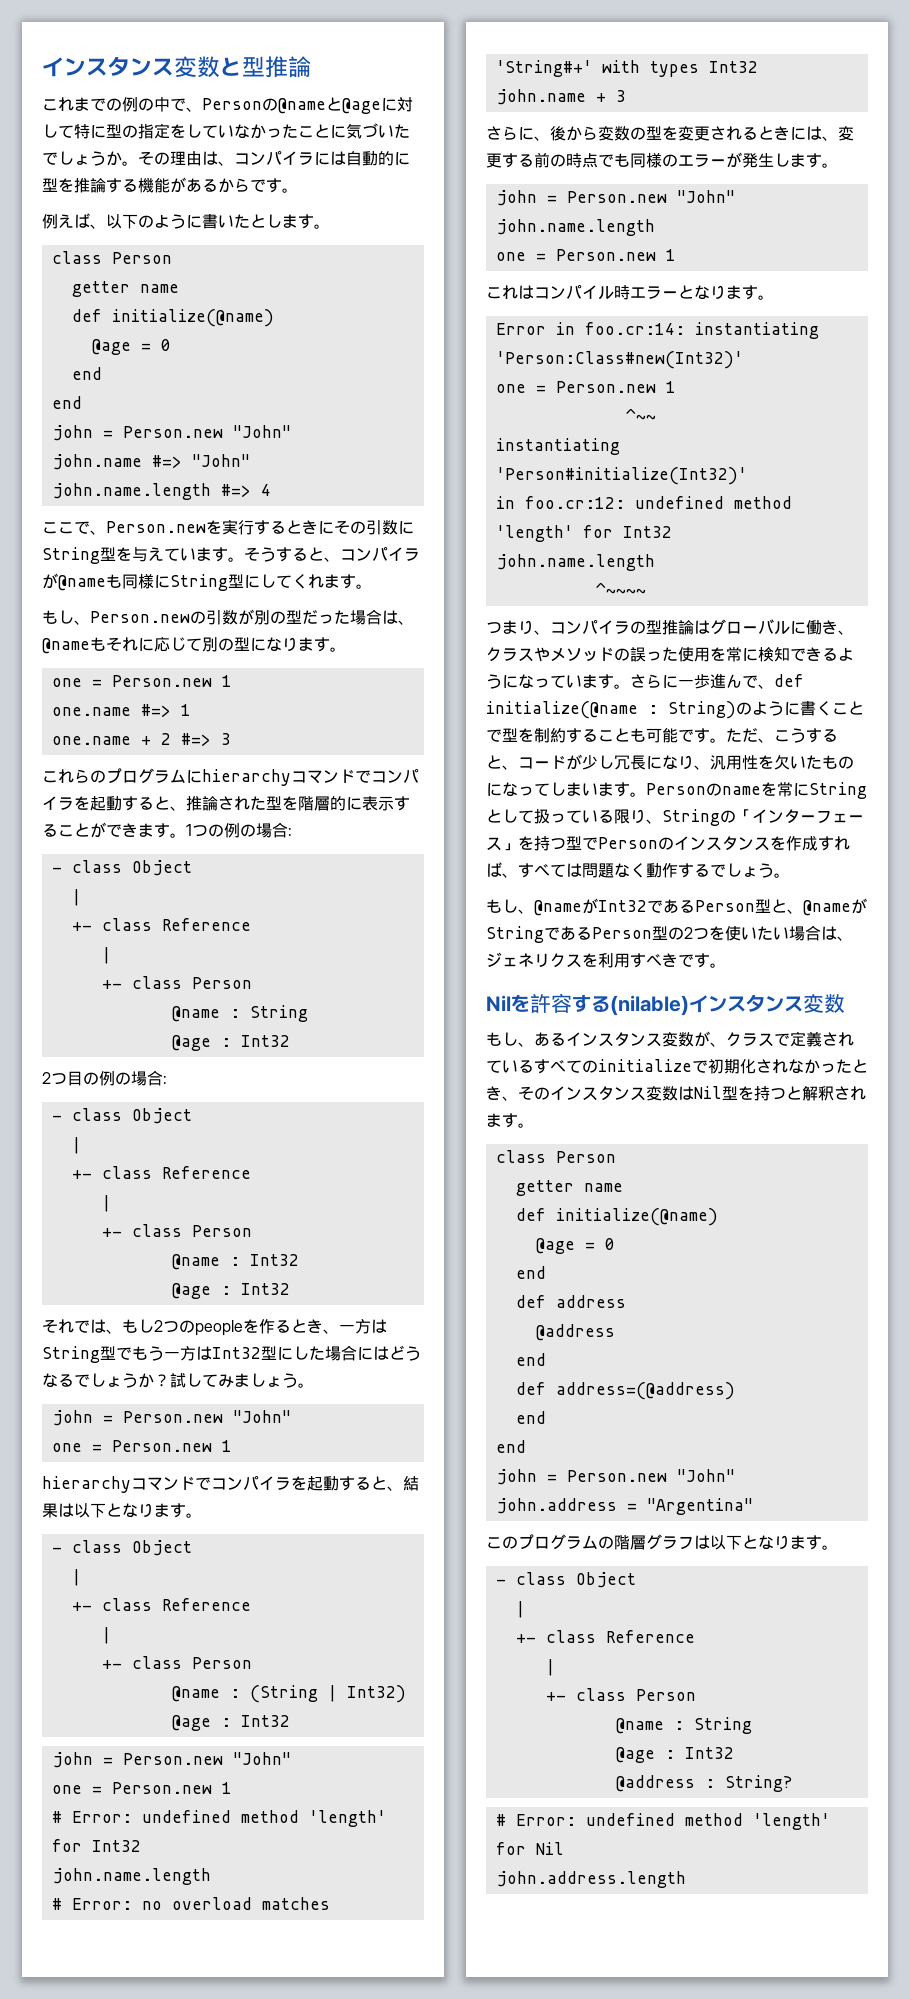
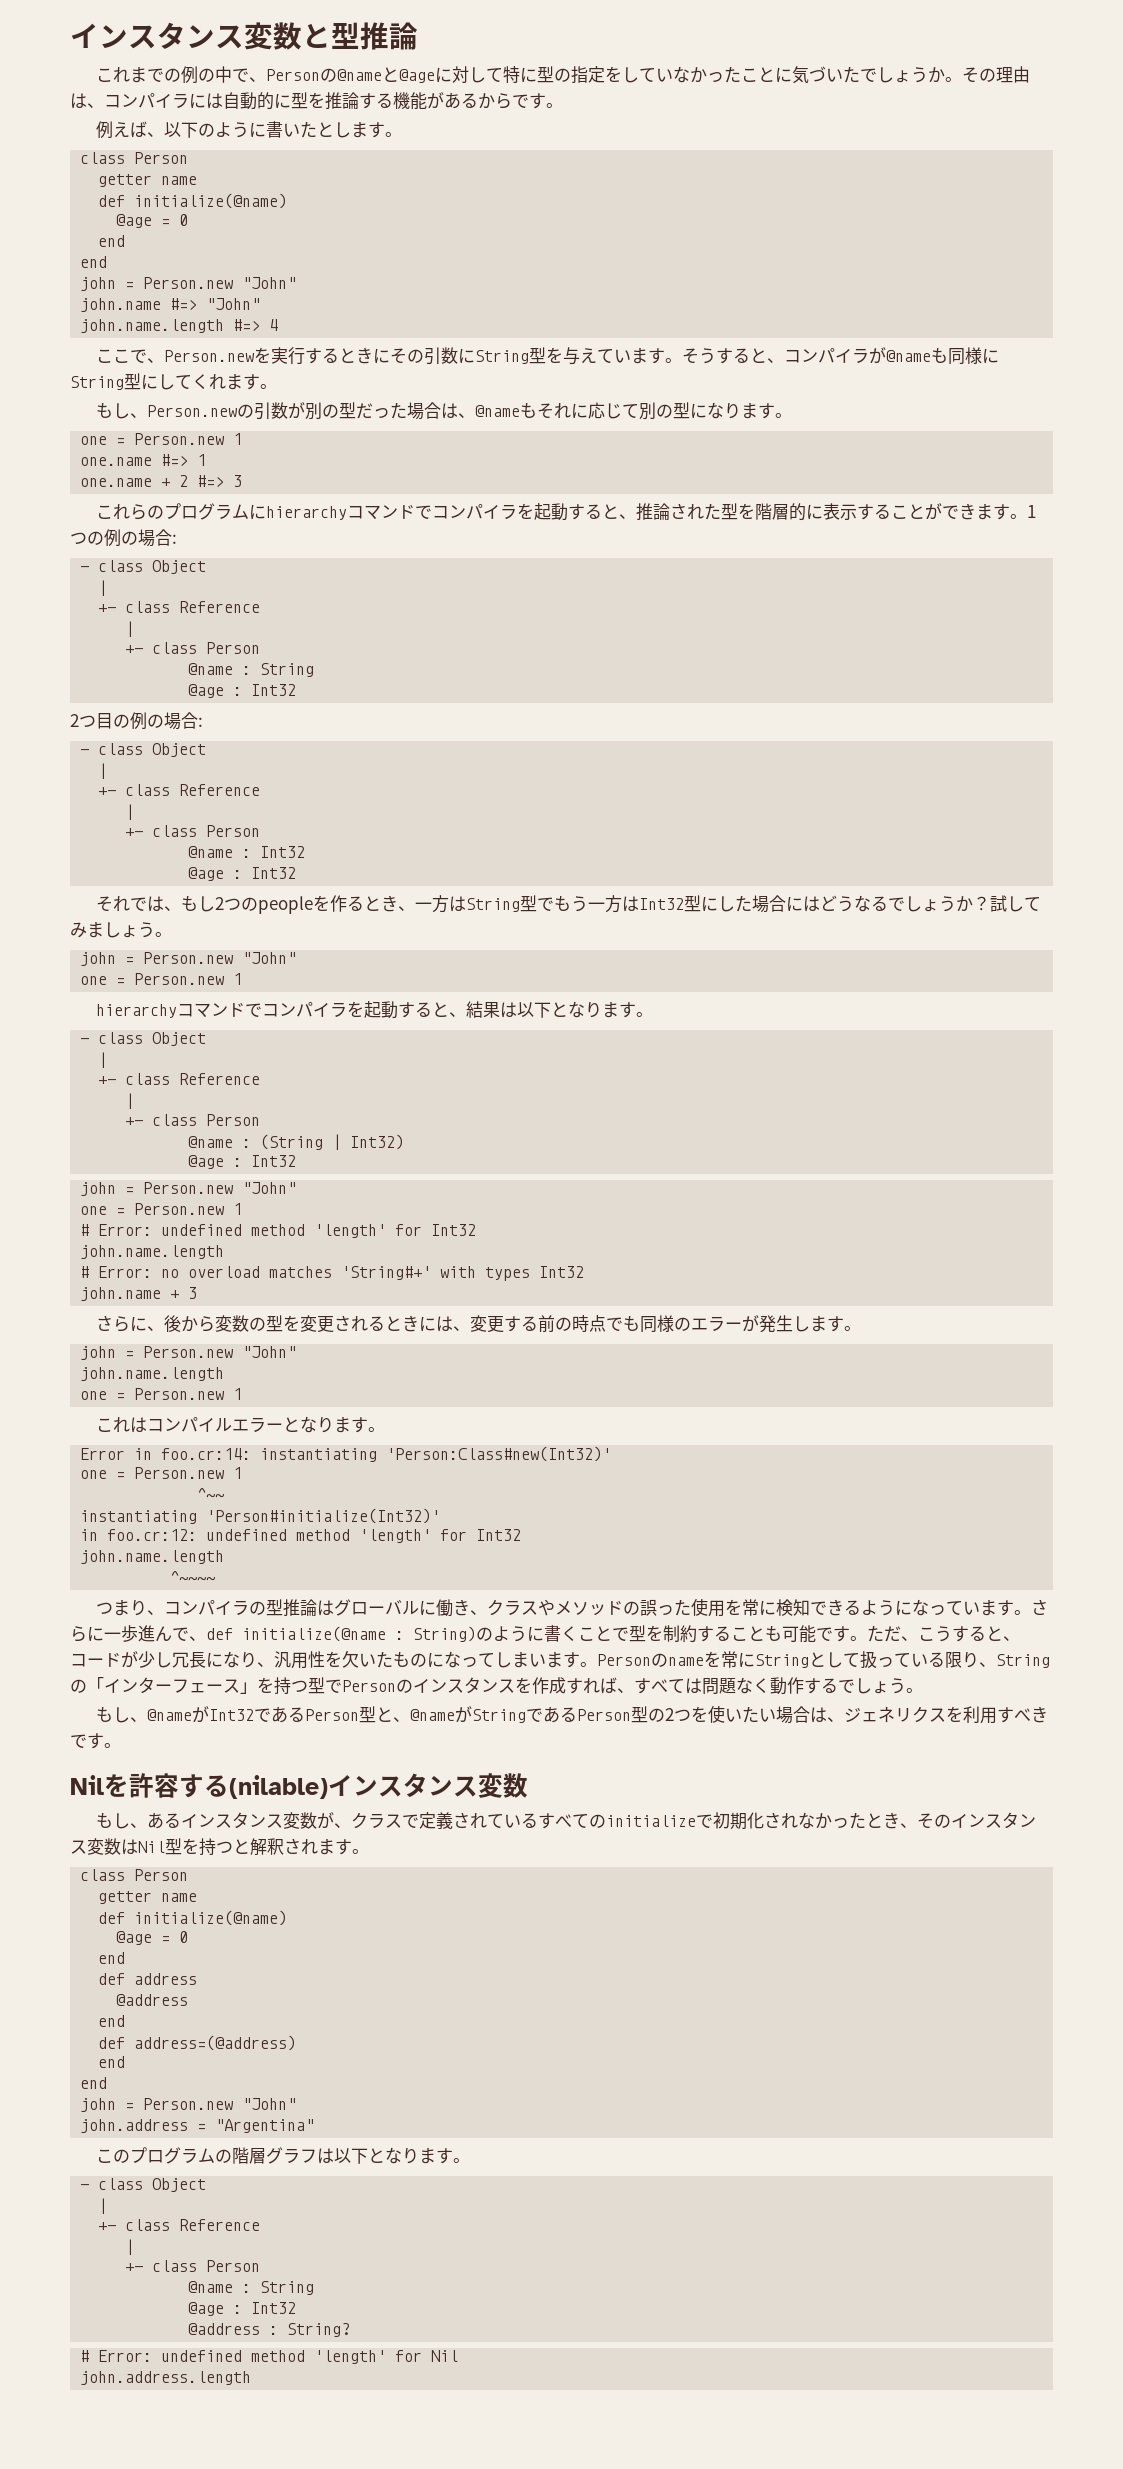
[614,285,630,300] 時 -> (233, 1425) none

